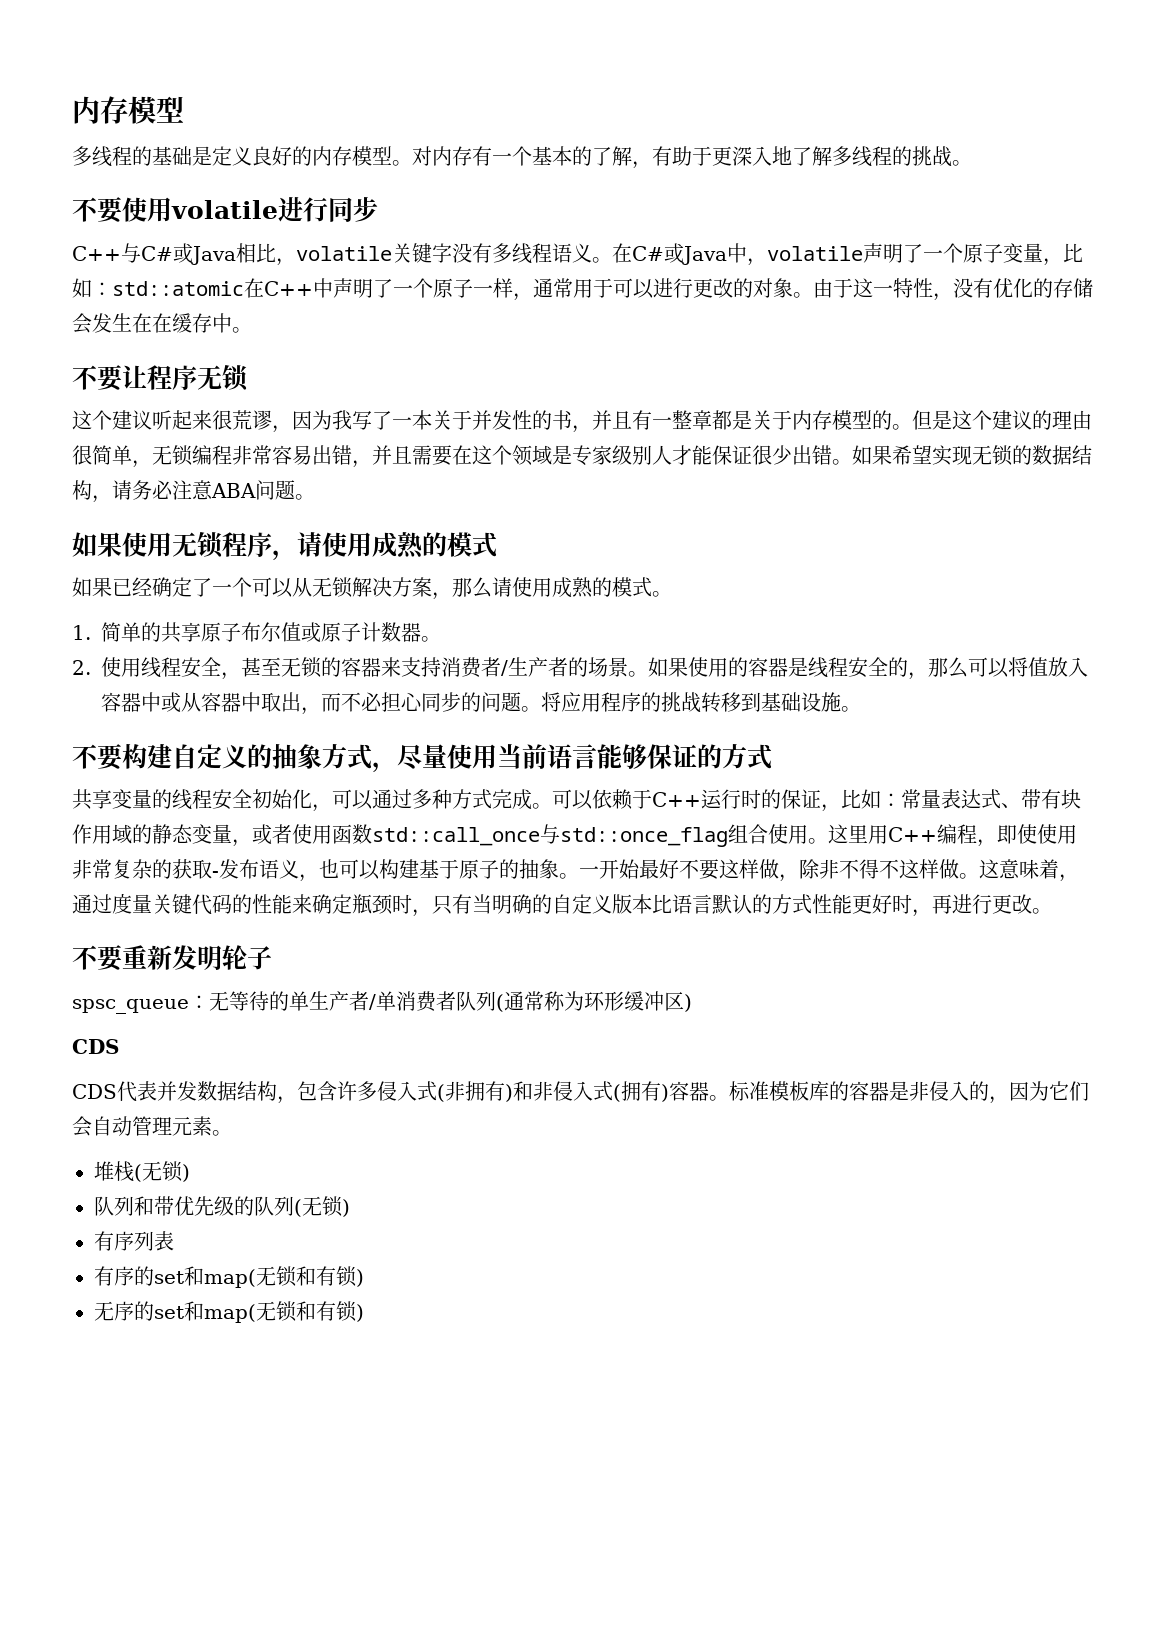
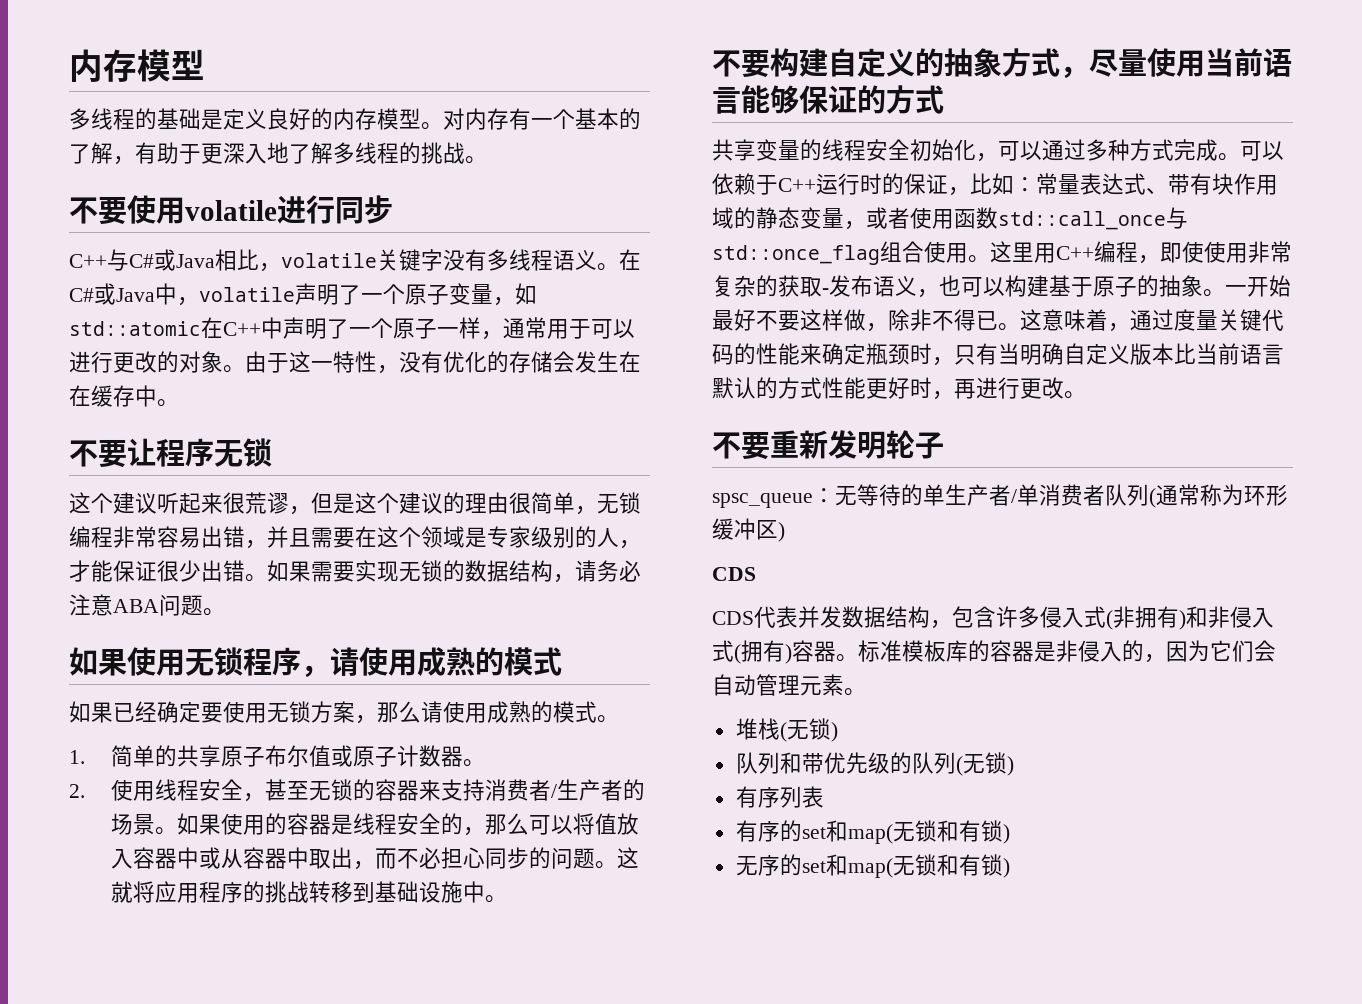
[1063,243,1083,263] [72,278,112,298] 比如： -> [515,283,537,305] 如
[292,410,912,433] 因为我写了一本关于并发性的书，并且有一整章都是关于内存模型的。 -> (311, 510) none
[652,445,672,465] 人 -> [575,526,641,549] 的人，
[892,445,932,465] 希望 -> [311,561,355,582] 需要
[192,577,392,598] 了一个可以从无锁解决 -> [201,701,311,723] 要使用无锁
(542, 709) none -> [617,847,640,869] [111,881,134,903] 这就
(842, 702) none -> [463,881,486,903] 中
[879,859,959,879] 不这样做 -> [976,311,998,330] 已
[532,894,552,914] 的 -> (1064, 354) none
(672, 904) none -> [1196,343,1240,365] 当前

